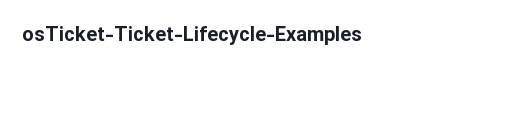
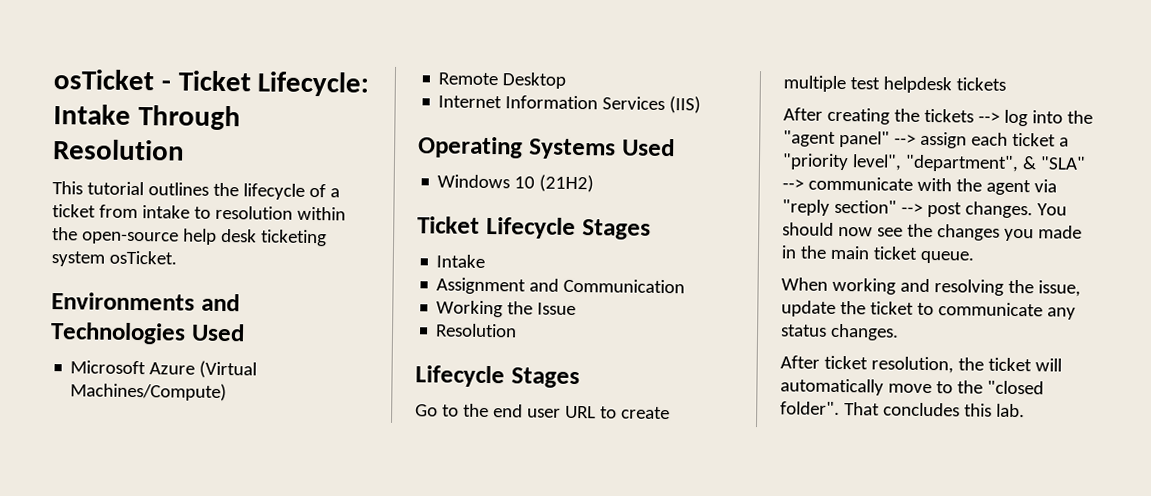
[22,26,362,45] osTicket-Ticket-Lifecycle-Examples -> [53,69,370,97] [53,104,241,131] [52,139,185,161] [52,181,340,200] [52,204,346,221] [52,227,327,247] [51,250,177,267] [51,292,240,312] [50,322,245,345] [70,360,258,379] [70,382,228,402] [438,72,567,89] [438,95,702,114] [418,136,675,160] [437,174,595,193] [417,216,651,240] [436,254,486,268] [436,277,686,295] [436,300,577,318] [435,323,518,338] [415,365,580,389] [415,403,670,420] [783,75,1006,94] [783,107,1093,127] [783,130,1069,149] [782,153,1086,173] [782,176,1057,196] [782,199,1067,219] [782,222,1082,242] [781,245,974,264] [781,277,1081,297] [781,300,1076,320] [781,323,899,341] [780,355,1062,374] [780,378,1044,396] [780,401,1025,418] osTicket - Ticket Lifecycle: Intake Through Resolution // This tutorial outlines the lifecycle of a ticket from intake to resolution within the open-source help desk ticketing system osTicket. // Environments and Technologies Used // Microsoft Azure (Virtual Machines/Compute) // Remote Desktop // Internet Information Services (IIS) // Operating Systems Used // Windows 10 (21H2) // Ticket Lifecycle Stages // Intake // Assignment and Communication // Working the Issue // Resolution // Lifecycle Stages // Go to the end user URL to create multiple test helpdesk tickets // After creating the tickets --> log into the "agent panel" --> assign each ticket a "priority level", "department", & "SLA" --> communicate with the agent via "reply section" --> post changes. You should now see the changes you made in the main ticket queue. // When working and resolving the issue, update the ticket to communicate any status changes. // After ticket resolution, the ticket will automatically move to the "closed folder". That concludes this lab.

